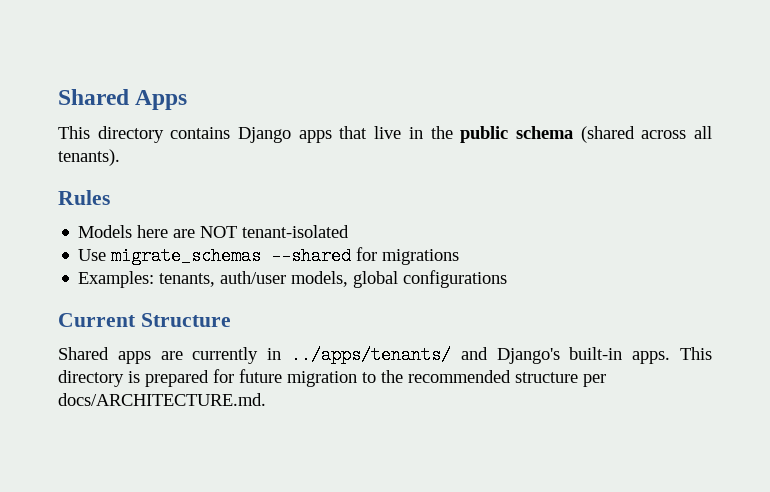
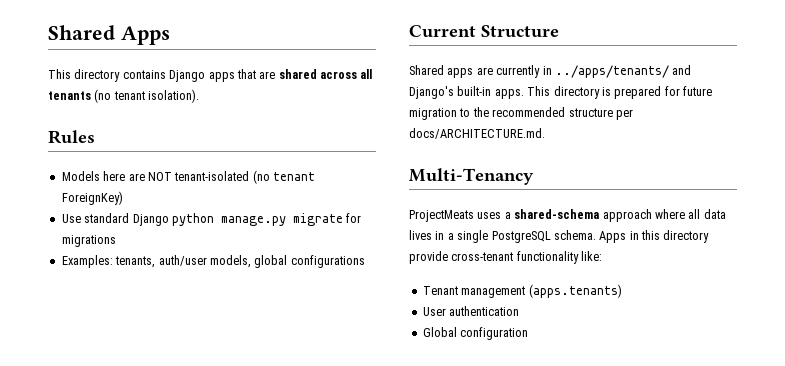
[374,126,712,143] [58,149,120,166] live in the public schema (shared across all tenants). -> [259,69,373,79] [48,89,200,103] are shared across all tenants (no tenant isolation).
[78,247,352,265] // Use migrate_schemas --shared -> [252,170,315,184] [61,191,123,205] [61,213,343,226] (no tenant ForeignKey) // Use standard Django python manage.py migrate
(266, 399) none -> [409,168,534,185] [409,209,726,222] [409,230,710,243] [409,251,603,264] [422,284,622,298] [422,306,520,316] [422,327,529,340] // Multi-Tenancy // ProjectMeats uses a shared-schema approach where all data lives in a single PostgreSQL schema. Apps in this directory provide cross-tenant functionality like: // Tenant management (apps.tenants) // User authentication // Global configuration

